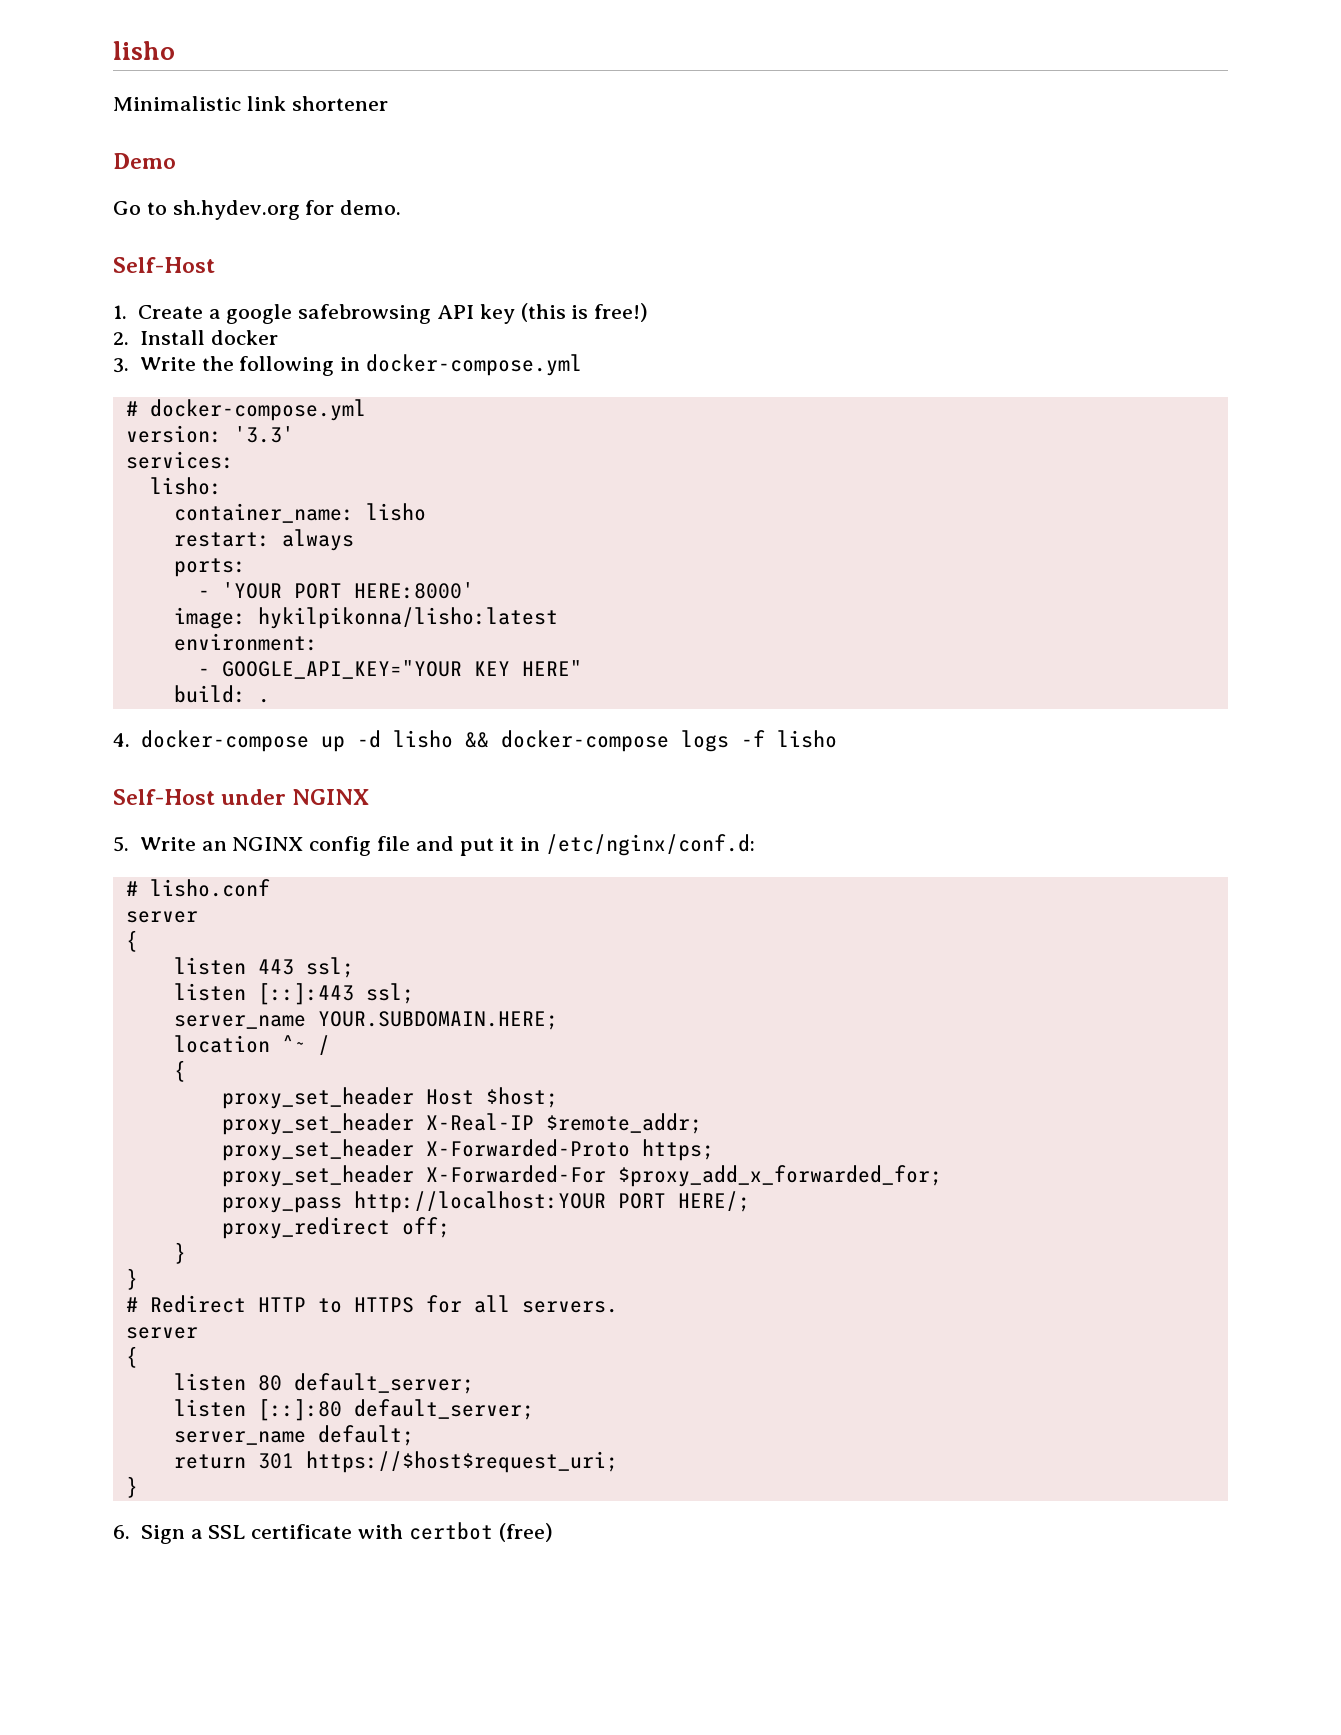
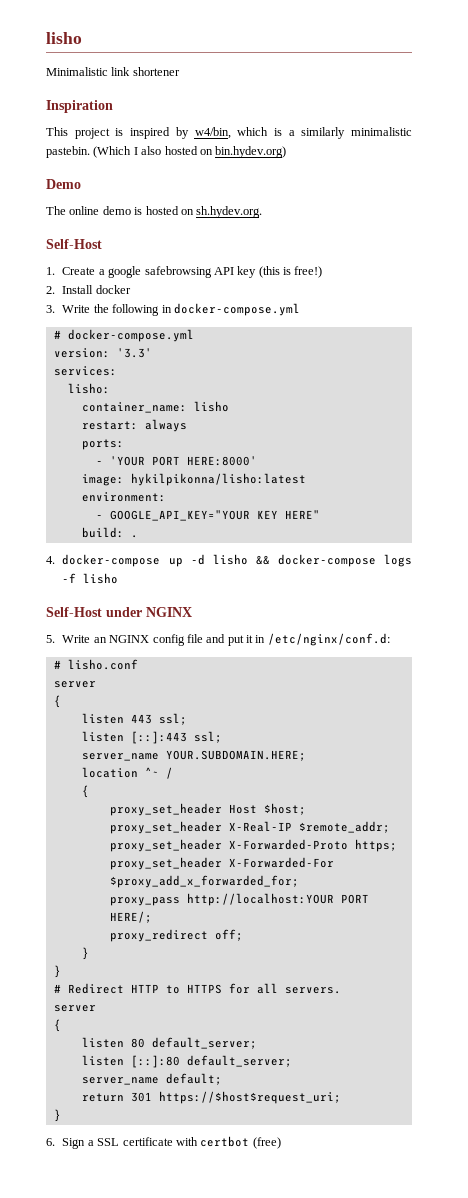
[113,153,176,169] [113,200,402,220] Demo // Go to sh.hydev.org for demo. -> [46,100,113,113] [46,127,412,139] [46,146,287,158] [46,179,81,189] [46,206,263,218] Inspiration // This project is inspired by w4/bin, which is a similarly minimalistic pastebin. (Which I also hosted on bin.hydev.org) // Demo // The online demo is hosted on sh.hydev.org.

